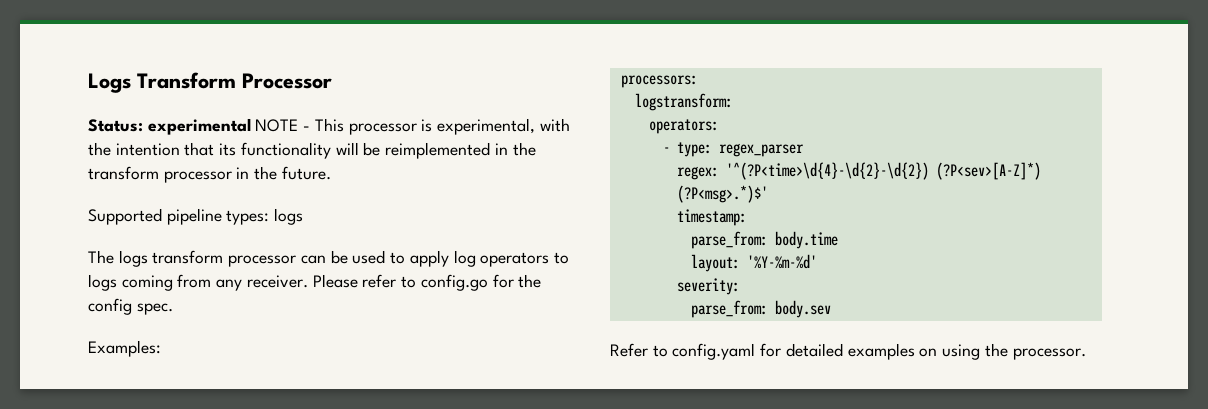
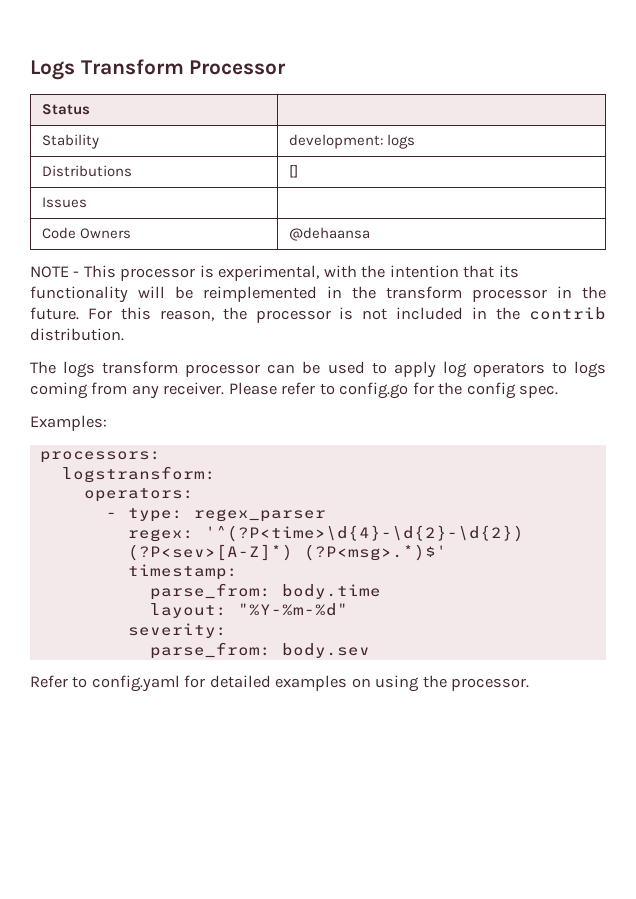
[88,118,251,135] // Status: experimental -> [41,104,90,115] [41,134,99,149] [288,134,415,149] [41,165,132,177] [288,165,298,178] [41,197,87,208] [41,227,131,239] [288,227,370,241] // Status | // Stability | development: logs // Distributions | [] // Issues | // Code Owners | @dehaansa //
[88,208,304,225] // Supported pipeline types: logs -> [87,307,607,323] [30,328,124,341] For this reason, the processor is not included in the contrib distribution.
[746,254,817,269] '%Y-%m-%d' -> [237,603,348,616] "%Y-%m-%d"

